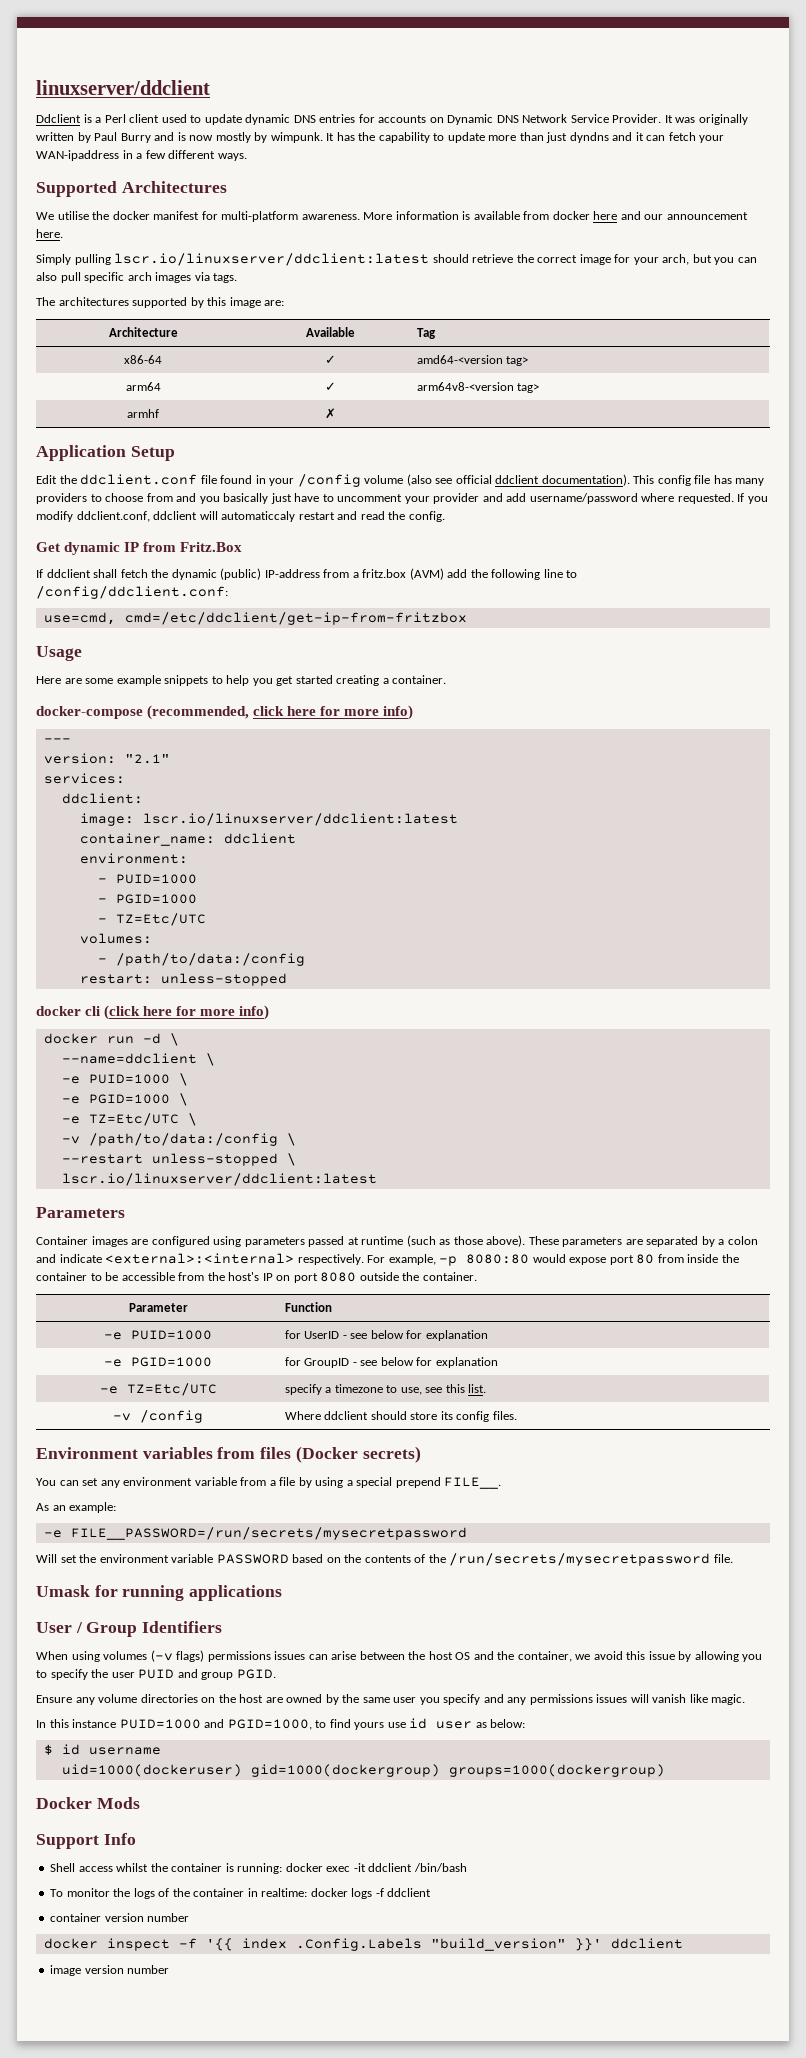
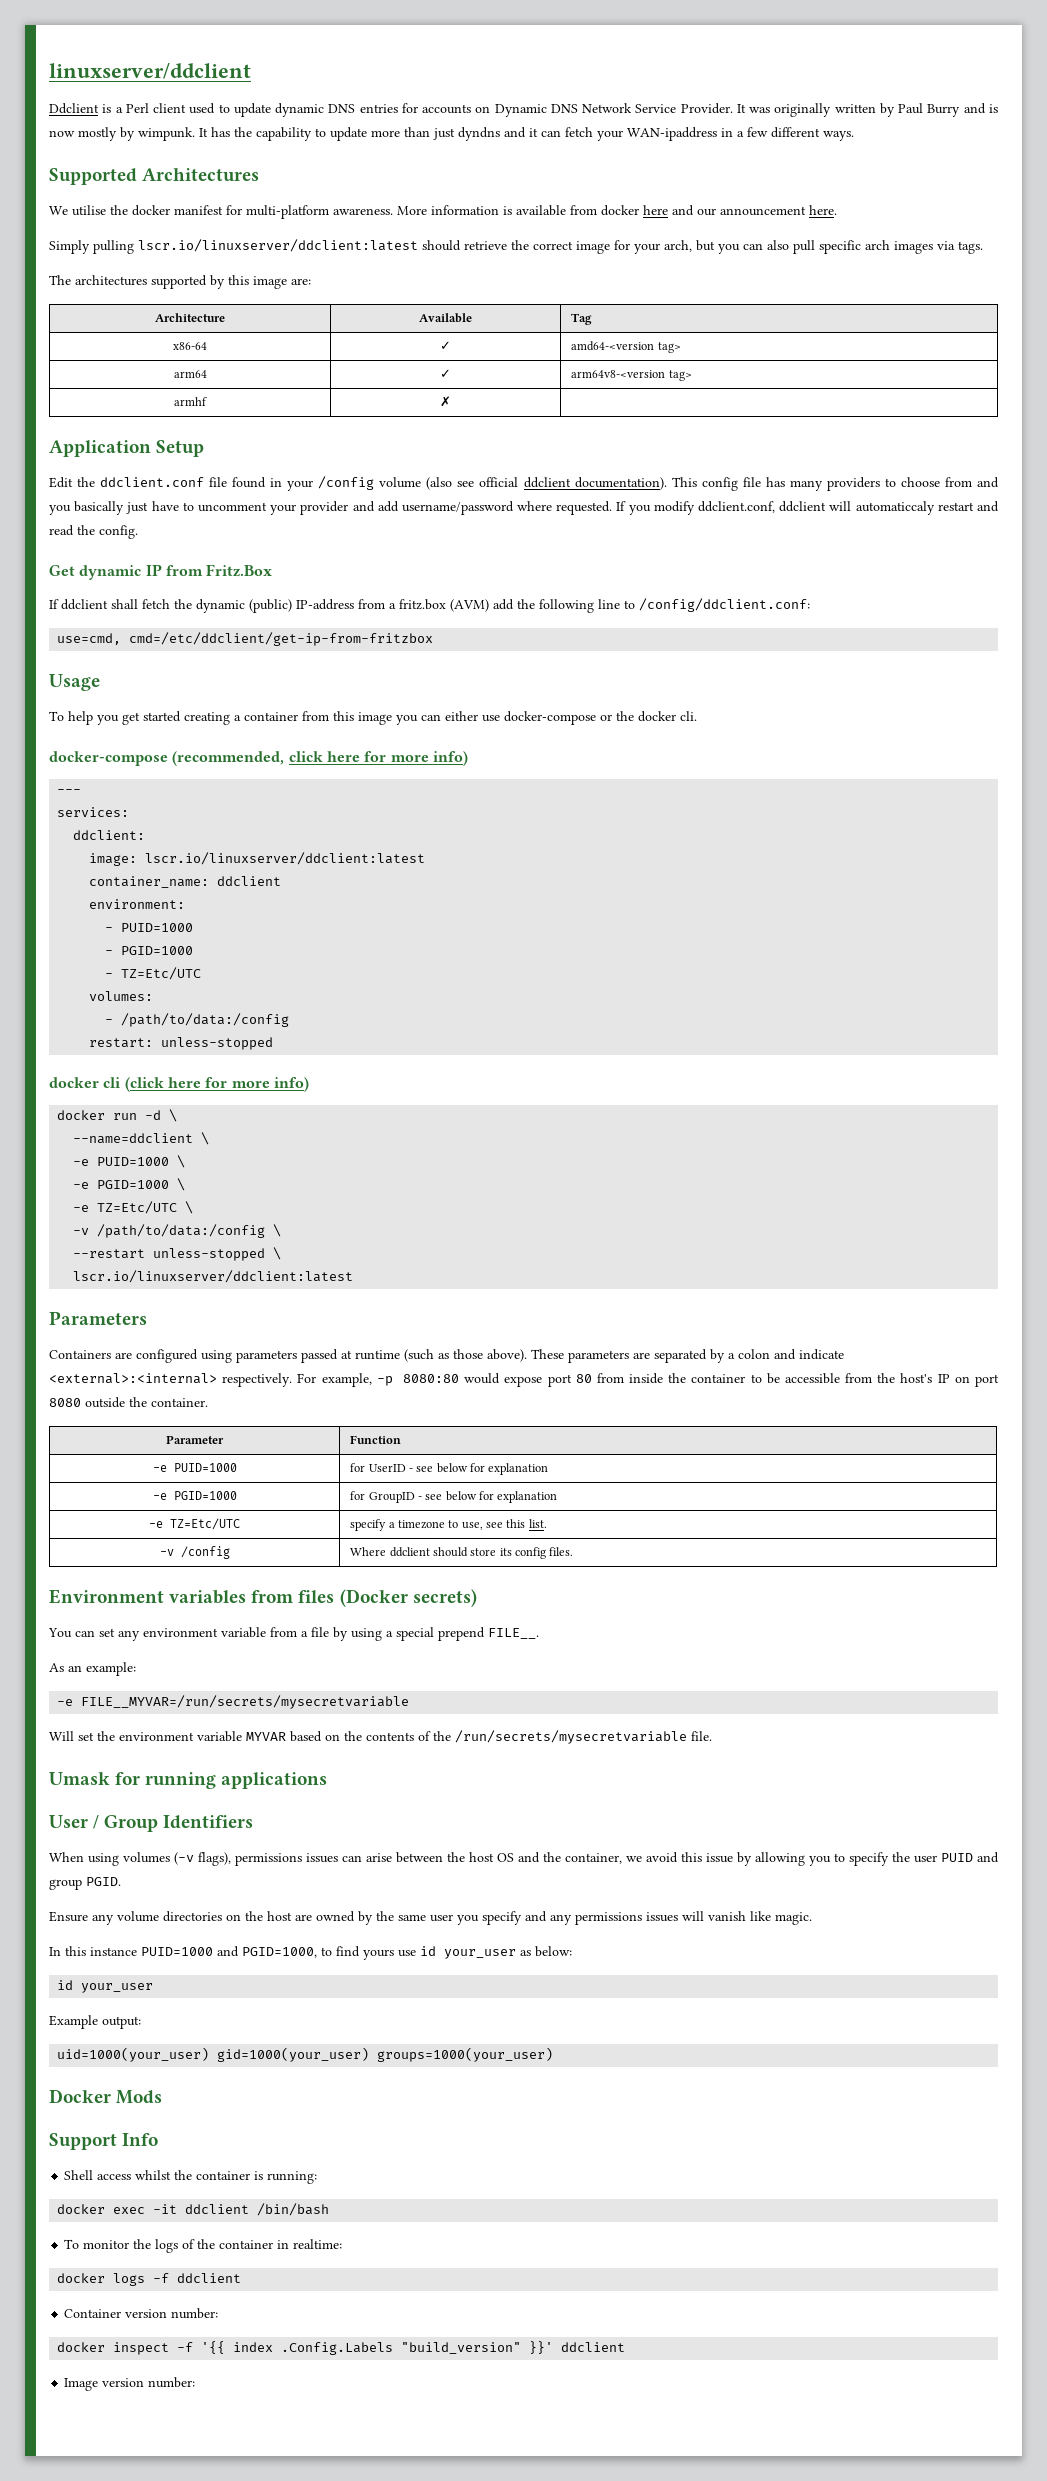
[36,675,223,686] Here are some example snippets to -> [49,711,64,721] To
[392,675,447,684] container. -> [244,711,697,725] container from this image you can either use docker-compose or the docker cli.
[43,753,170,764] // version: "2.1" -> (82, 791) none
[36,1236,128,1247] Container images -> [49,1350,111,1359] Containers
[70,1527,467,1540] FILE__PASSWORD=/run/secrets/mysecretpassword -> [81,1695,410,1709] FILE__MYVAR=/run/secrets/mysecretvariable
[216,1554,289,1564] PASSWORD -> [246,1732,286,1741] MYVAR
[449,1553,711,1566] /run/secrets/mysecretpassword -> [455,1730,687,1744] /run/secrets/mysecretvariable
[176,1650,205,1662] flags) -> [198,1852,231,1866] flags),
[436,1721,473,1729] user -> [444,1949,516,1959] your_user
[43,1744,161,1755] [61,1764,665,1777] $ id username // uid=1000(dockeruser) gid=1000(dockergroup) groups=1000(dockergroup) -> [57,1980,154,1993] [49,2015,141,2029] [57,2047,554,2062] id your_user // Example output: // uid=1000(your_user) gid=1000(your_user) groups=1000(your_user)
(283, 1868) none -> (318, 2177) //
(308, 1892) none -> (343, 2244) //
[50,1913,190,1922] container version number -> [64,2308,219,2319] Container version number:
[50,1965,170,1976] image version number -> [64,2377,196,2391] Image version number:

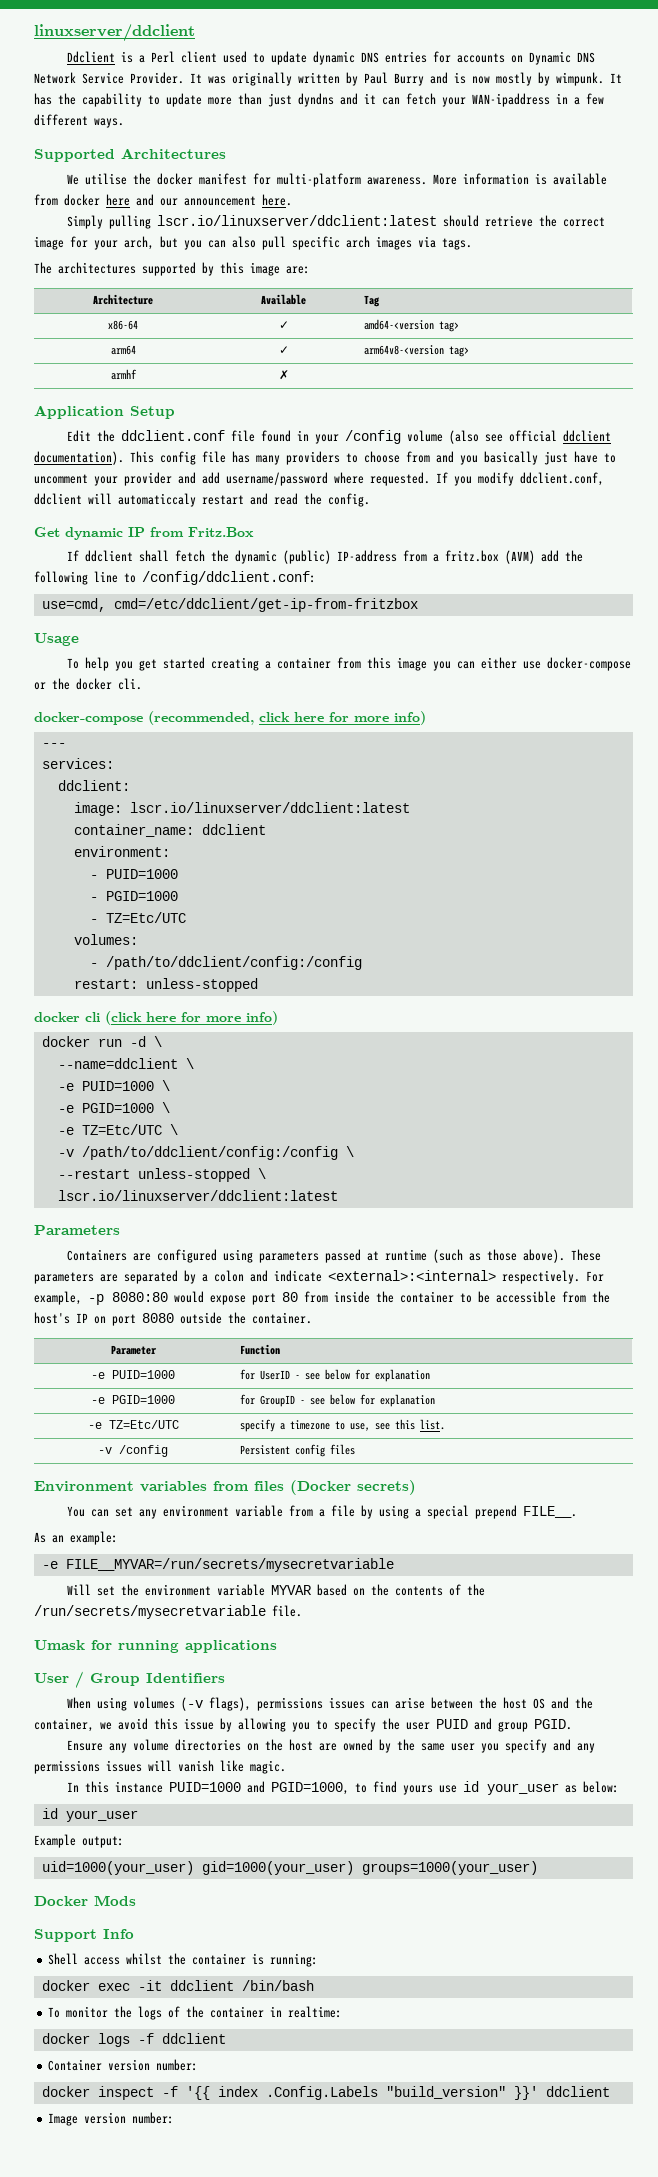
[121,1013,290,1027] /path/to/data:/config -> [105,956,362,970] /path/to/ddclient/config:/config
[97,1224,266,1238] /path/to/data:/config -> [81,1146,338,1160] /path/to/ddclient/config:/config
[350,1547,574,1559] Where ddclient should store its config files. -> [239,1444,355,1457] Persistent config files

